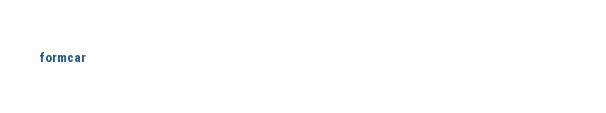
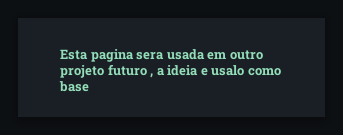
[39,52,86,62] formcar -> [60,49,263,62] [60,64,281,78] [59,81,89,92] Esta pagina sera usada em outro projeto futuro , a ideia e usalo como base

